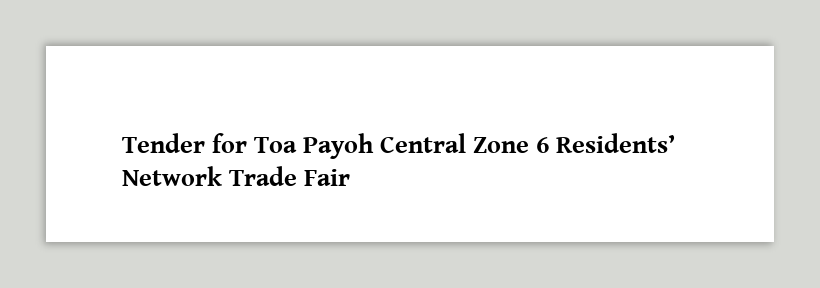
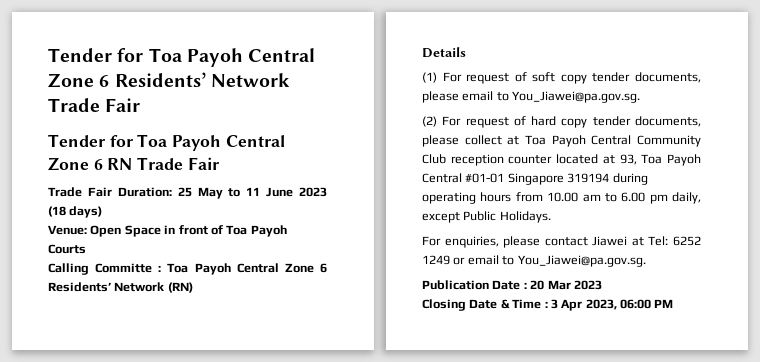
(350, 177) none -> [48,134,285,151] [48,157,220,171] [48,187,327,199] [48,206,103,218] [48,225,287,237] [48,244,86,254] [48,263,327,275] [48,282,193,293] [422,47,466,58] [422,72,701,84] [422,91,641,103] [422,116,701,128] [422,135,701,147] [422,154,701,166] [422,173,648,185] [422,192,701,204] [422,211,551,223] [422,236,701,248] [422,255,646,267] [422,280,602,290] [422,299,674,311] // Tender for Toa Payoh Central Zone 6 RN Trade Fair // Trade Fair Duration: 25 May to 11 June 2023 (18 days) // Venue: Open Space in front of Toa Payoh Courts // Calling Committe : Toa Payoh Central Zone 6 Residents’ Network (RN) // Details // (1) For request of soft copy tender documents, please email to You_Jiawei@pa.gov.sg. // (2) For request of hard copy tender documents, please collect at Toa Payoh Central Community Club reception counter located at 93, Toa Payoh Central #01-01 Singapore 319194 during operating hours from 10.00 am to 6.00 pm daily, except Public Holidays. // For enquiries, please contact Jiawei at Tel: 6252 1249 or email to You_Jiawei@pa.gov.sg. // Publication Date : 20 Mar 2023 // Closing Date & Time : 3 Apr 2023, 06:00 PM

